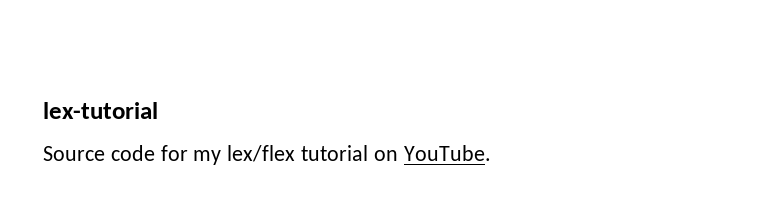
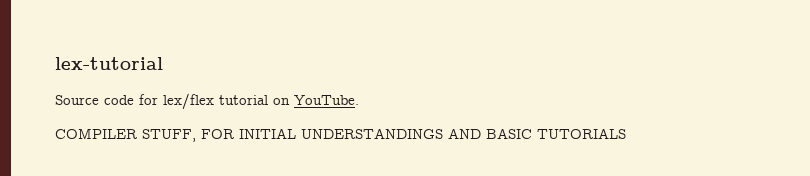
[193,150,222,165] my -> (158, 99) none
(491, 153) none -> [55,128,626,142] // COMPILER STUFF, FOR INITIAL UNDERSTANDINGS AND BASIC TUTORIALS

